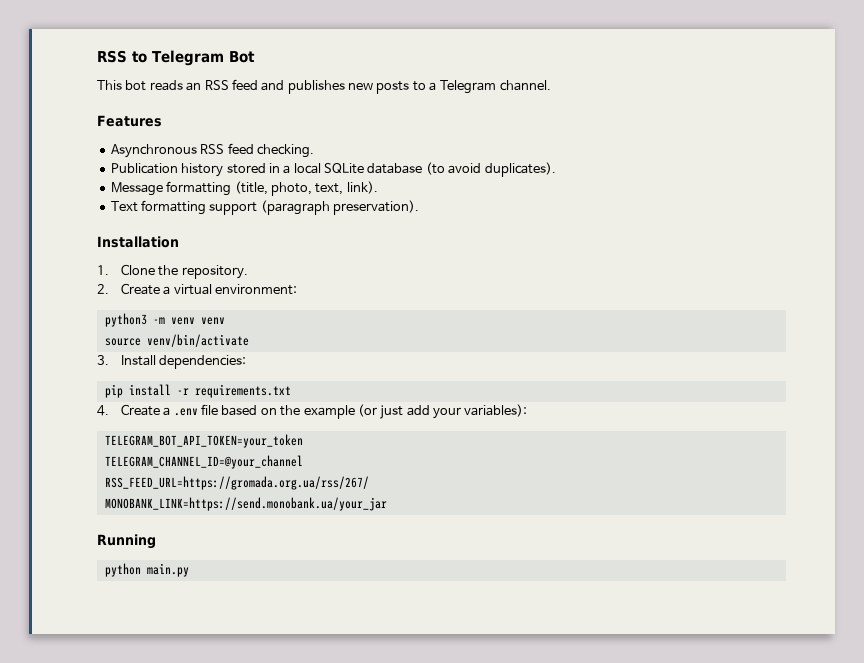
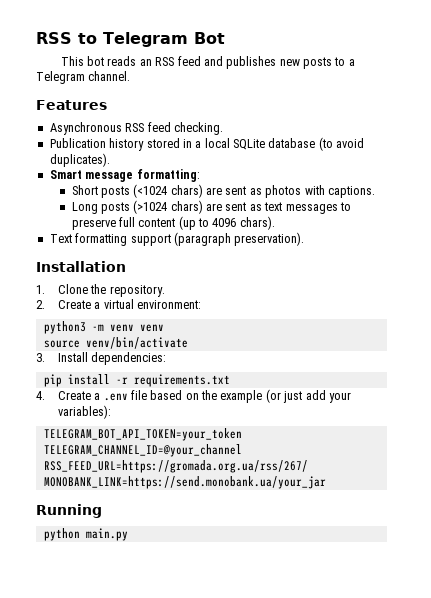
[110,181,378,196] Message formatting (title, photo, text, link). -> [49,169,200,182] [71,184,375,198] [71,200,351,214] [71,216,275,230] Smart message formatting: // Short posts (<1024 chars) are sent as photos with captions. // Long posts (>1024 chars) are sent as text messages to preserve full content (up to 4096 chars).

